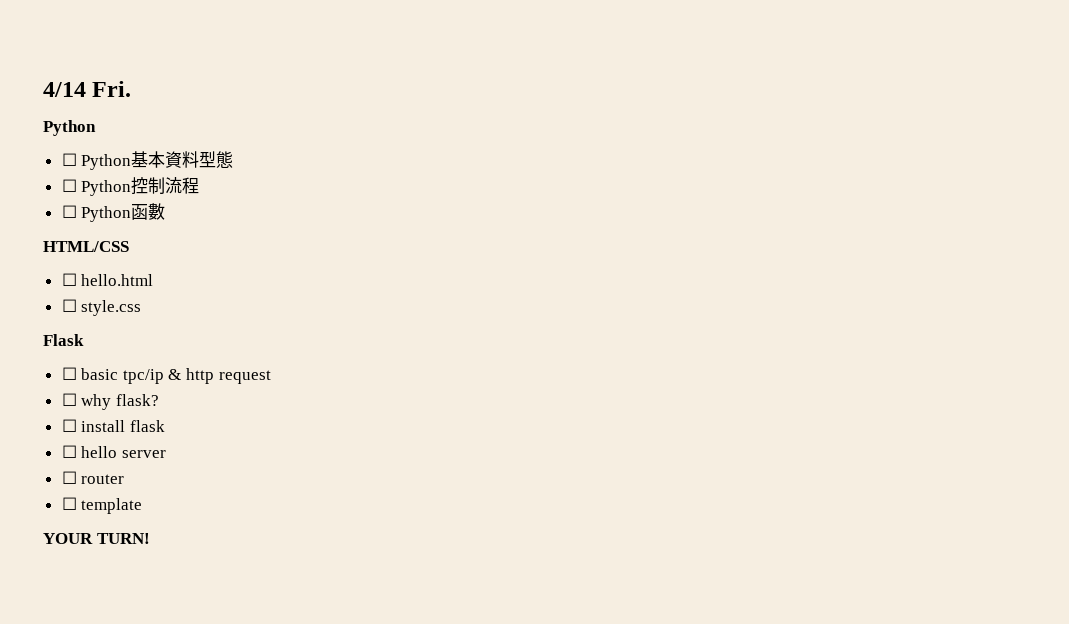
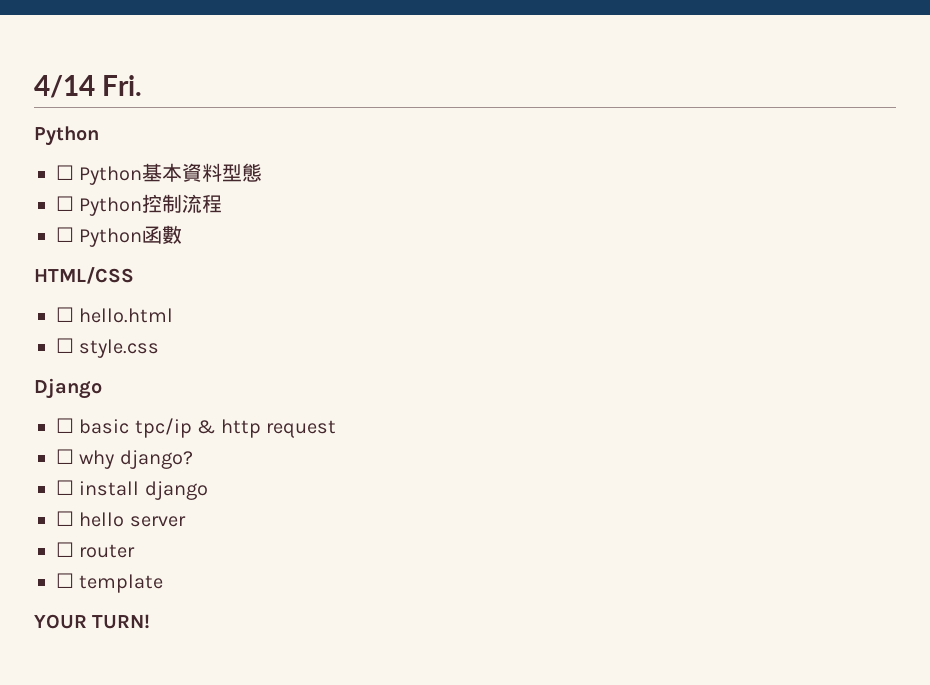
[43,334,84,346] Flask -> [34,378,102,399] Django
[115,394,159,406] flask? -> [119,450,193,469] django?
[129,420,165,432] flask -> [144,481,208,500] django

